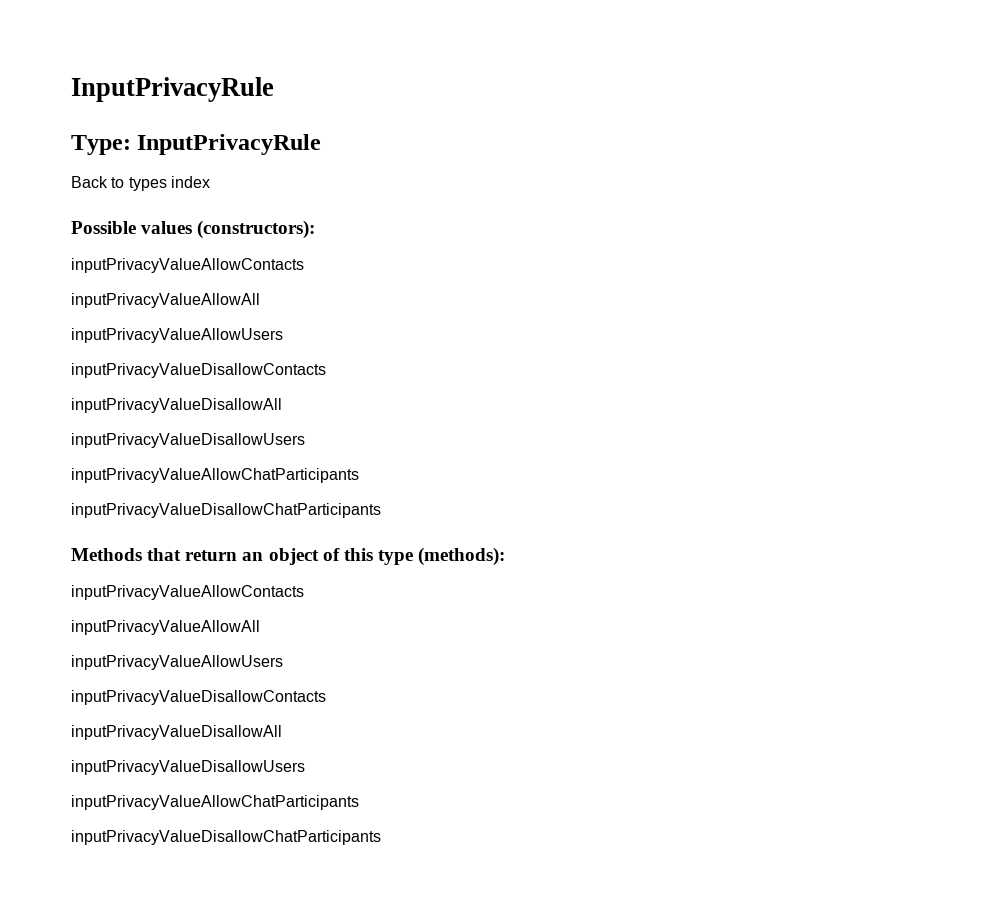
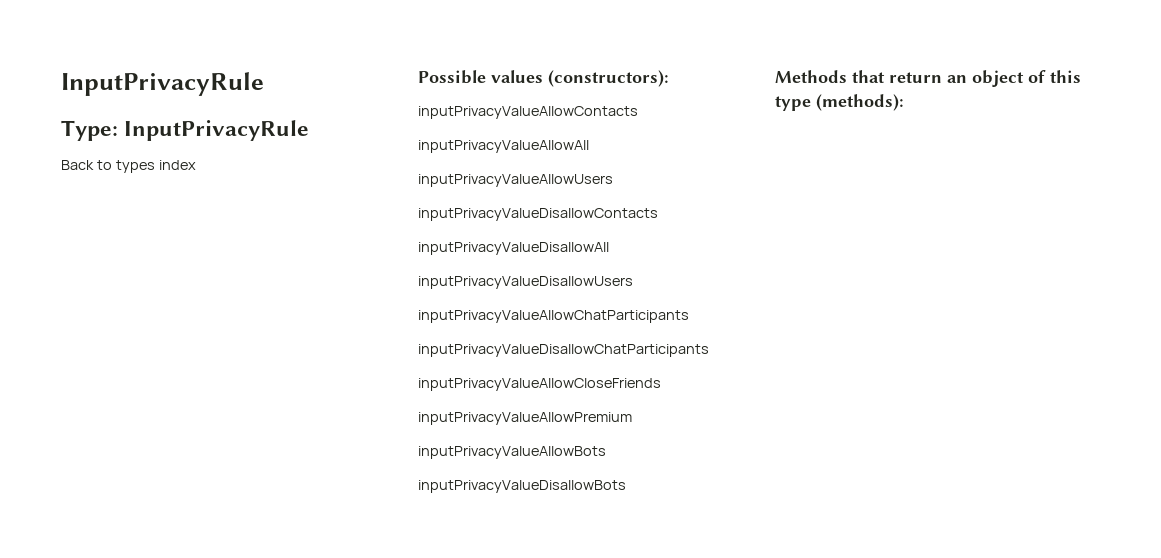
(381, 510) none -> [418,378,661,391] [418,412,632,425] [418,446,606,459] [418,480,626,493] // inputPrivacyValueAllowCloseFriends // inputPrivacyValueAllowPremium // inputPrivacyValueAllowBots // inputPrivacyValueDisallowBots
[71,585,304,600] [71,620,260,635] [71,655,283,670] [71,690,326,705] [71,725,282,740] [71,760,305,775] [71,795,359,810] [71,830,381,845] // inputPrivacyValueAllowContacts // inputPrivacyValueAllowAll // inputPrivacyValueAllowUsers // inputPrivacyValueDisallowContacts // inputPrivacyValueDisallowAll // inputPrivacyValueDisallowUsers // inputPrivacyValueAllowChatParticipants // inputPrivacyValueDisallowChatParticipants -> (904, 102) none

